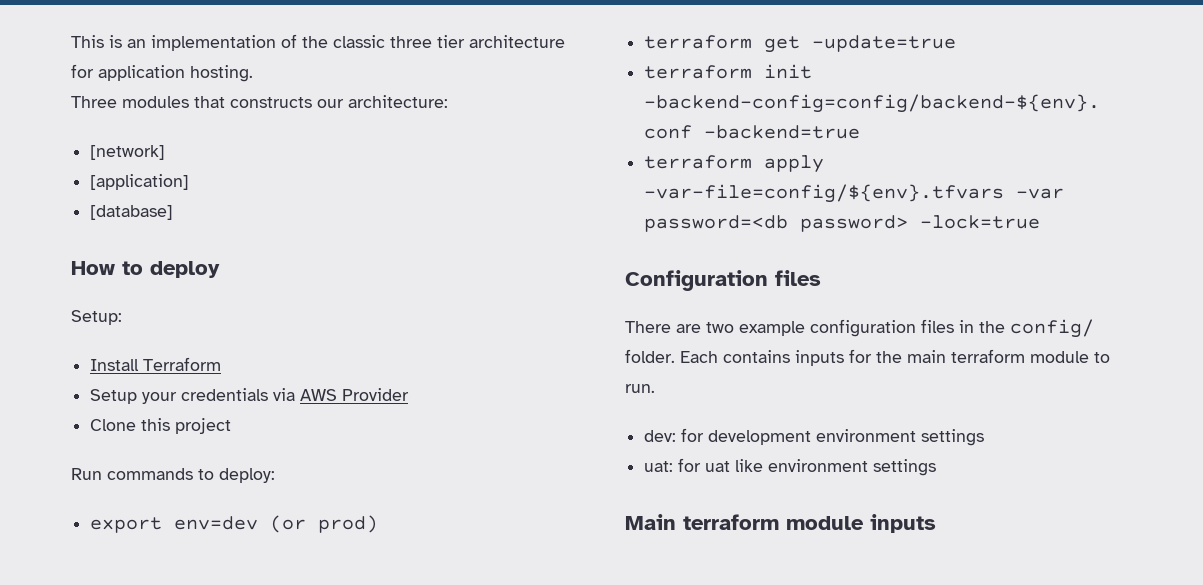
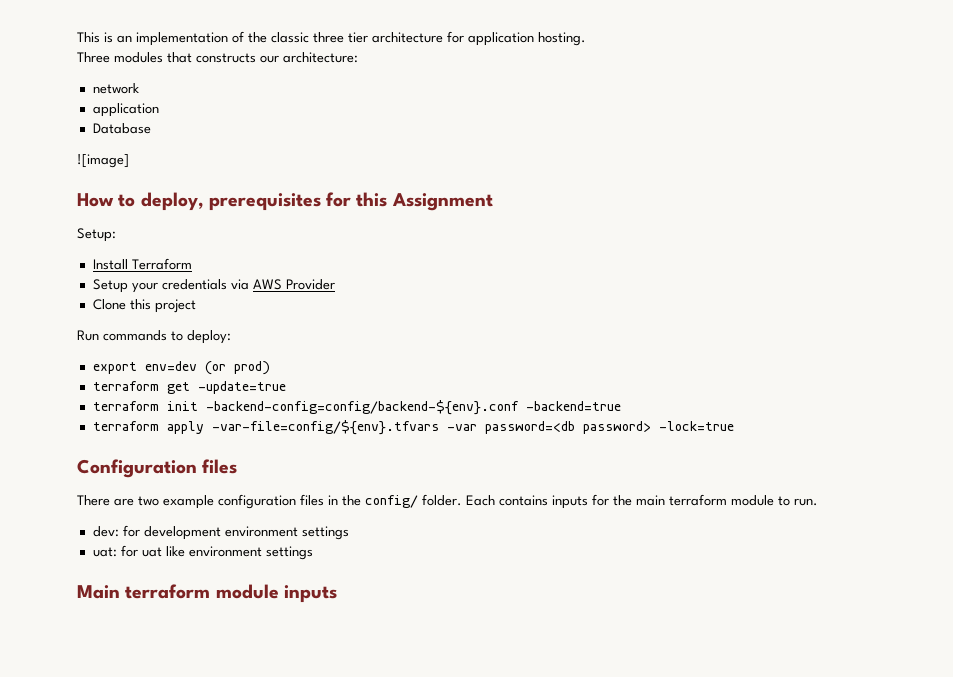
[90,145,166,160] [90,174,190,190] [90,205,174,220] [71,261,220,278] [network] // [application] // [database] // How to deploy -> [92,83,139,94] [92,103,159,117] [92,123,151,134] [77,154,129,168] [77,192,493,211] network // application // Database // ![image] // How to deploy, prerequisites for this Assignment

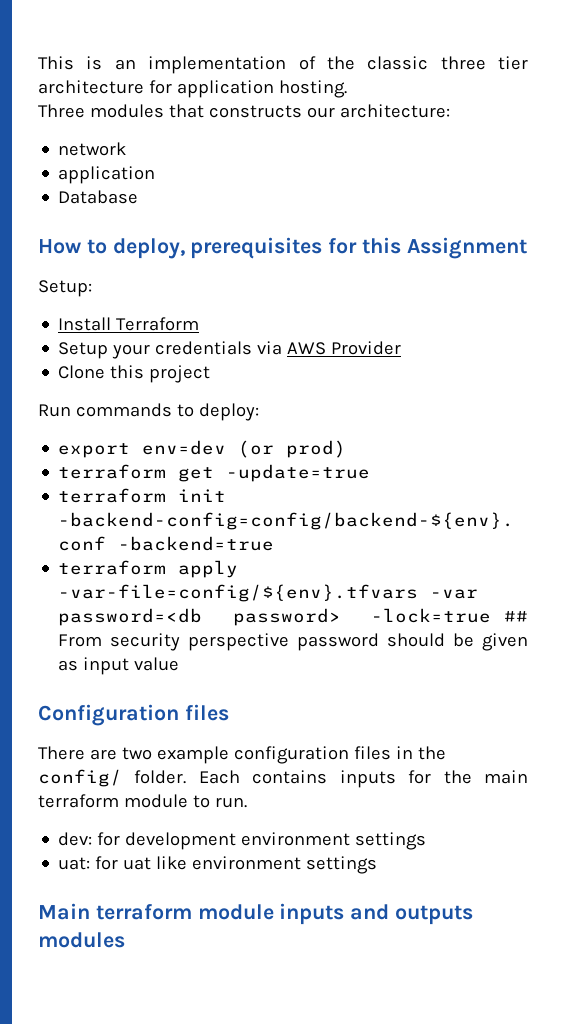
[77,154,129,168] // ![image] -> (139, 197) none
(734, 426) none -> [504,611,528,622] [58,633,528,651] [58,657,180,675] ## From security perspective password should be given as input value
(337, 594) none -> [350,904,474,925] [38,932,125,948] and outputs modules

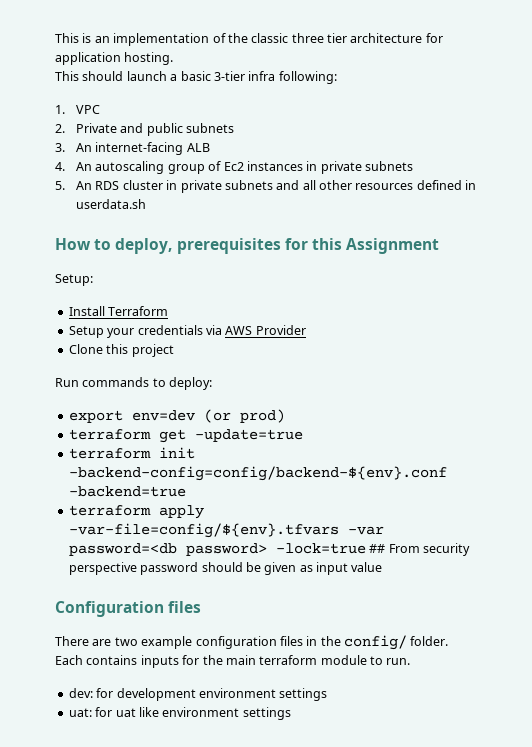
[38,104,450,118] [58,142,127,156] [58,166,156,184] [58,190,139,204] Three modules that constructs our architecture: // network // application // Database -> [55,71,337,84] [55,105,101,114] [55,123,235,136] [55,142,210,155] [55,161,414,174] [55,180,477,193] [76,199,147,209] This should launch a basic 3-tier infra following: // 1. VPC // 2. Private and public subnets // 3. An internet-facing ALB // 4. An autoscaling group of Ec2 instances in private subnets // 5. An RDS cluster in private subnets and all other resources defined in userdata.sh
[38,903,474,925] [38,932,125,948] // Main terraform module inputs and outputs modules -> (291, 713) none

